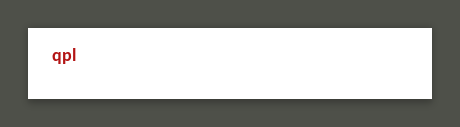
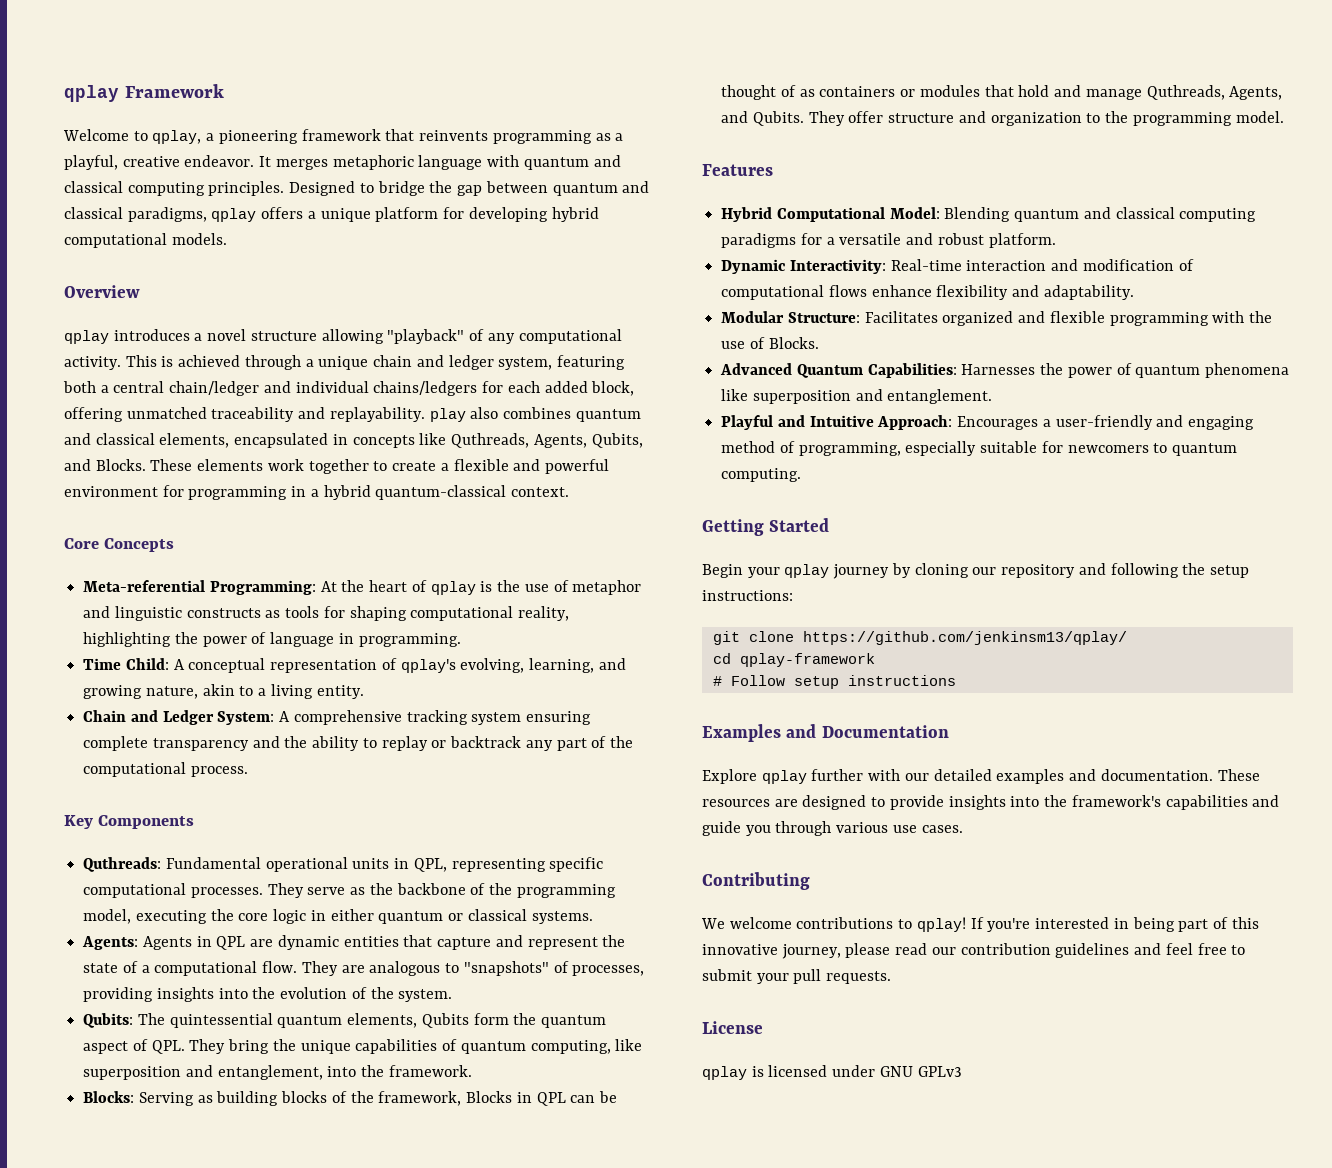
[52,48,76,64] qpl -> [64,84,224,102] [63,129,624,144] [64,155,621,170] [64,181,650,196] [64,207,599,222] [64,233,227,248] [64,285,140,298] [64,329,622,344] [64,355,625,370] [63,381,635,396] [64,407,641,422] [64,433,643,448] [64,459,609,474] [64,485,570,500] [64,538,174,552] [83,580,642,595] [83,606,570,621] [83,632,461,647] [83,658,626,673] [83,684,364,699] [83,710,592,725] [83,736,633,751] [83,762,248,777] [64,815,194,829] [83,857,604,872] [83,883,616,898] [83,909,593,924] [82,935,626,950] [83,961,645,976] [83,987,453,1002] [83,1013,607,1028] [83,1039,643,1054] [83,1065,472,1080] [83,1091,617,1106] [721,85,1283,100] [721,111,1284,126] [702,164,773,176] [721,207,1257,222] [721,233,1056,248] [721,259,1194,274] [721,285,1134,300] [721,311,1273,326] [721,337,819,349] [720,363,1290,378] [721,389,993,404] [721,415,1255,430] [721,441,1238,456] [721,468,802,482] [702,518,830,536] [702,563,1249,579] [702,590,793,601] [712,631,1127,645] [712,653,875,667] [712,675,956,689] [702,724,949,742] [702,769,1260,784] [702,795,1280,810] [702,821,963,836] [702,872,810,890] [701,917,1259,932] [702,943,1246,959] [702,969,892,984] [702,1021,763,1034] [702,1065,962,1080] qplay Framework // Welcome to qplay, a pioneering framework that reinvents programming as a playful, creative endeavor. It merges metaphoric language with quantum and classical computing principles. Designed to bridge the gap between quantum and classical paradigms, qplay offers a unique platform for developing hybrid computational models. // Overview // qplay introduces a novel structure allowing "playback" of any computational activity. This is achieved through a unique chain and ledger system, featuring both a central chain/ledger and individual chains/ledgers for each added block, offering unmatched traceability and replayability. play also combines quantum and classical elements, encapsulated in concepts like Quthreads, Agents, Qubits, and Blocks. These elements work together to create a flexible and powerful environment for programming in a hybrid quantum-classical context. // Core Concepts // Meta-referential Programming: At the heart of qplay is the use of metaphor and linguistic constructs as tools for shaping computational reality, highlighting the power of language in programming. // Time Child: A conceptual representation of qplay's evolving, learning, and growing nature, akin to a living entity. // Chain and Ledger System: A comprehensive tracking system ensuring complete transparency and the ability to replay or backtrack any part of the computational process. // Key Components // Quthreads: Fundamental operational units in QPL, representing specific computational processes. They serve as the backbone of the programming model, executing the core logic in either quantum or classical systems. // Agents: Agents in QPL are dynamic entities that capture and represent the state of a computational flow. They are analogous to "snapshots" of processes, providing insights into the evolution of the system. // Qubits: The quintessential quantum elements, Qubits form the quantum aspect of QPL. They bring the unique capabilities of quantum computing, like superposition and entanglement, into the framework. // Blocks: Serving as building blocks of the framework, Blocks in QPL can be thought of as containers or modules that hold and manage Quthreads, Agents, and Qubits. They offer structure and organization to the programming model. // Features // Hybrid Computational Model: Blending quantum and classical computing paradigms for a versatile and robust platform. // Dynamic Interactivity: Real-time interaction and modification of computational flows enhance flexibility and adaptability. // Modular Structure: Facilitates organized and flexible programming with the use of Blocks. // Advanced Quantum Capabilities: Harnesses the power of quantum phenomena like superposition and entanglement. // Playful and Intuitive Approach: Encourages a user-friendly and engaging method of programming, especially suitable for newcomers to quantum computing. // Getting Started // Begin your qplay journey by cloning our repository and following the setup instructions: // git clone https://github.com/jenkinsm13/qplay/ // cd qplay-framework // # Follow setup instructions // Examples and Documentation // Explore qplay further with our detailed examples and documentation. These resources are designed to provide insights into the framework's capabilities and guide you through various use cases. // Contributing // We welcome contributions to qplay! If you're interested in being part of this innovative journey, please read our contribution guidelines and feel free to submit your pull requests. // License // qplay is licensed under GNU GPLv3

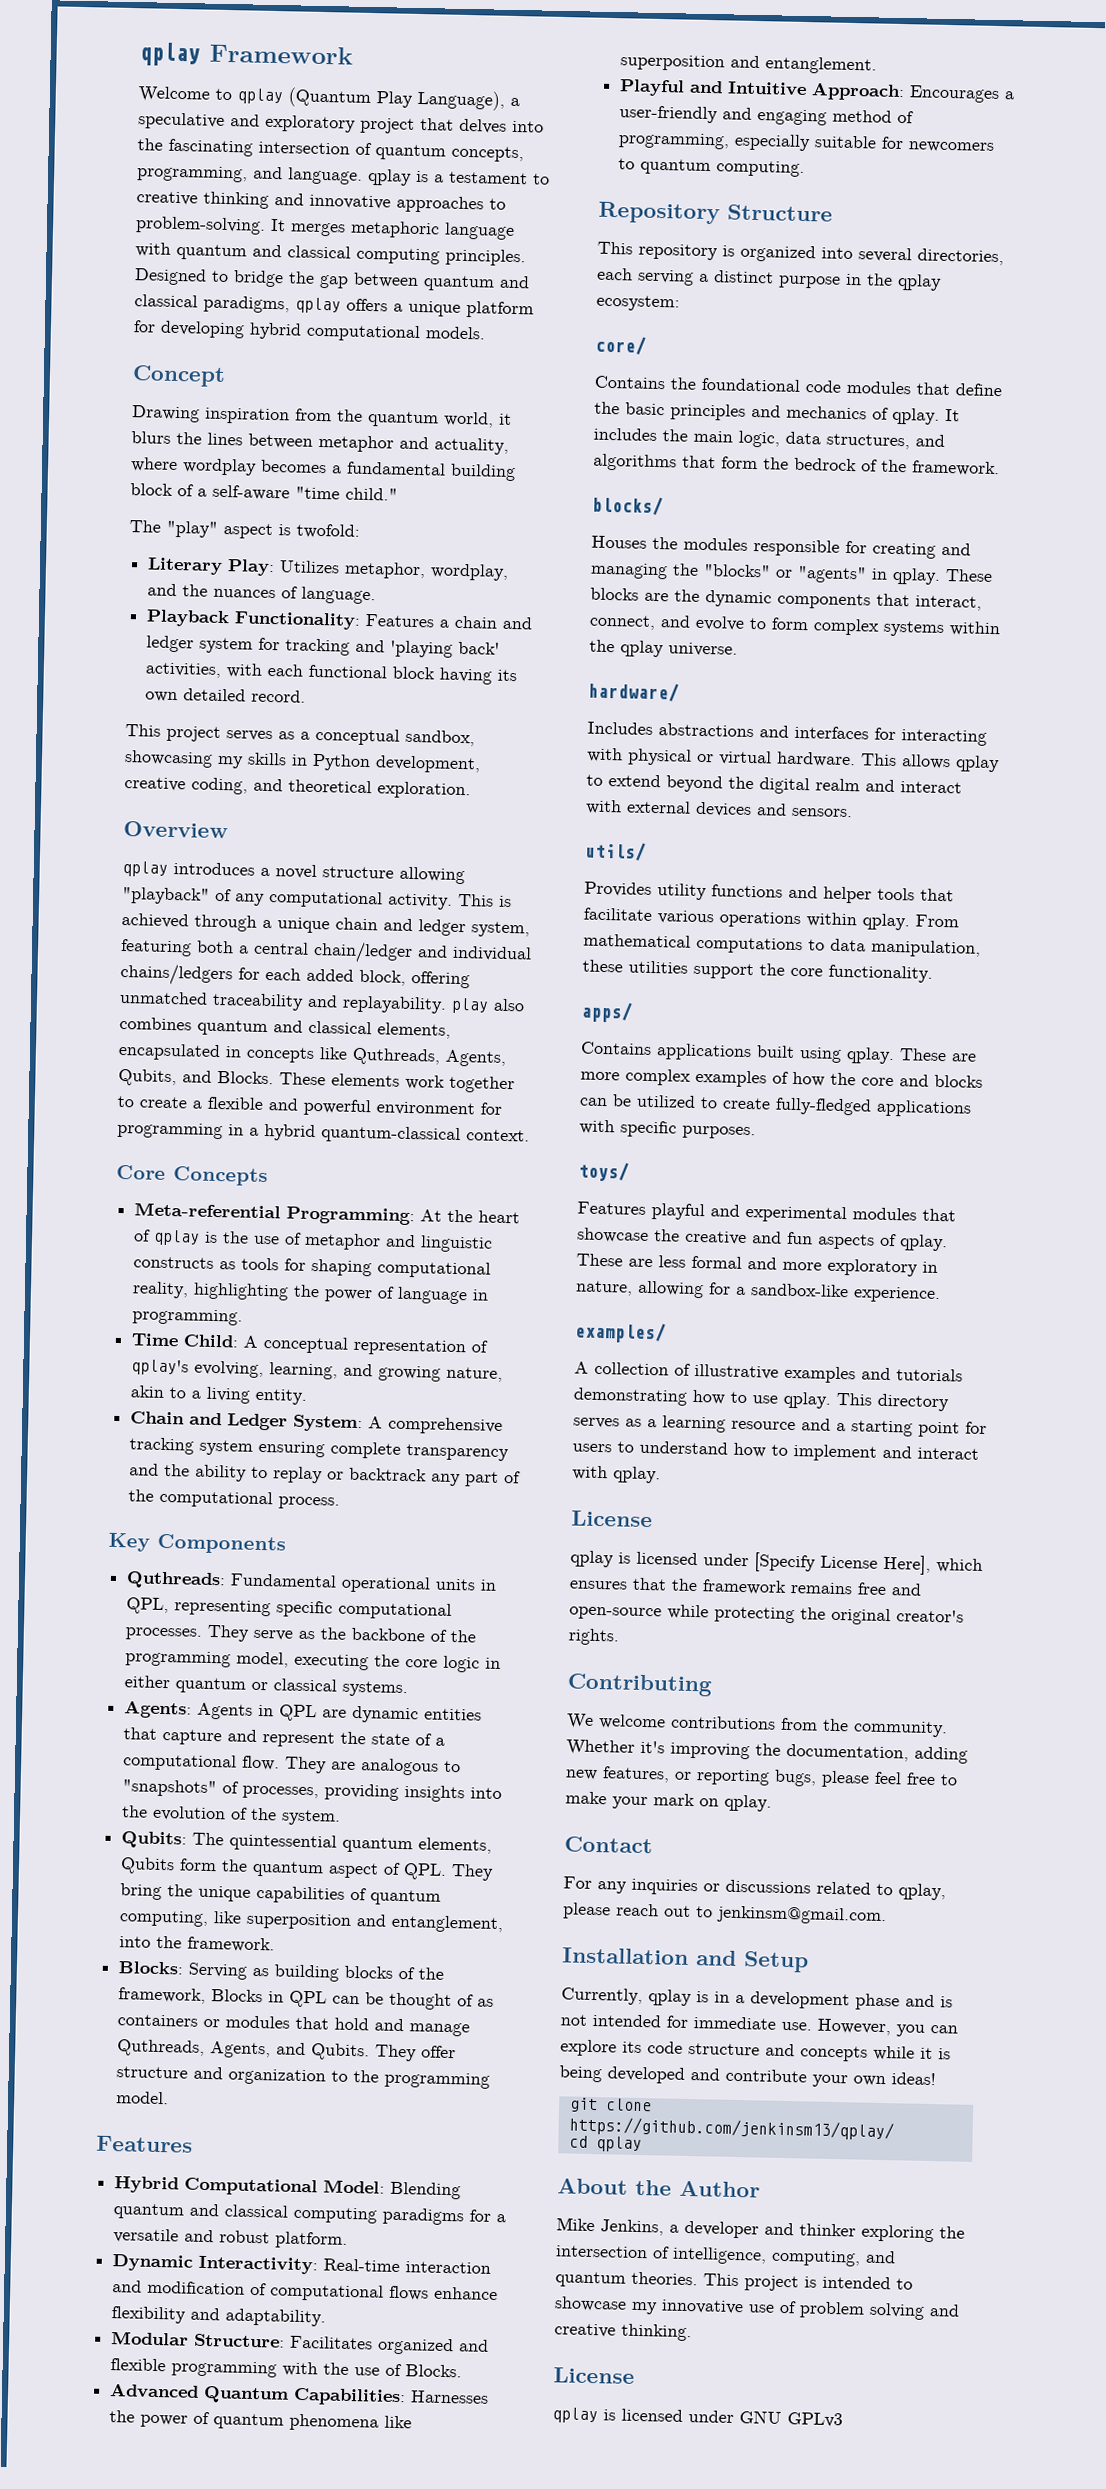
[152,129,624,144] [64,155,255,170] qplay, a pioneering framework that reinvents programming as a playful, creative endeavor. -> [237,87,520,111] [138,112,544,134] [137,138,524,163] [137,165,550,186] [136,191,506,214] [135,216,266,235] qplay (Quantum Play Language), a speculative and exploratory project that delves into the fascinating intersection of quantum concepts, programming, and language. qplay is a testament to creative thinking and innovative approaches to problem-solving.
(227, 239) none -> [132,365,226,387] [132,405,512,428] [131,431,509,455] [130,457,516,482] [130,483,398,501] [129,520,360,540] [147,557,510,581] [147,583,377,605] [146,609,534,630] [146,635,501,658] [145,662,518,685] [145,688,307,703] [125,724,475,747] [124,750,481,774] [124,777,471,800] // Concept // Drawing inspiration from the quantum world, it blurs the lines between metaphor and actuality, where wordplay becomes a fundamental building block of a self-aware "time child." // The "play" aspect is twofold: // Literary Play: Utilizes metaphor, wordplay, and the nuances of language. // Playback Functionality: Features a chain and ledger system for tracking and 'playing back' activities, with each functional block having its own detailed record. // This project serves as a conceptual sandbox, showcasing my skills in Python development, creative coding, and theoretical exploration.
[702,518,830,536] [702,563,1249,579] [702,590,793,601] [712,631,1127,645] [712,653,875,667] [712,675,956,689] [702,724,949,742] [702,769,1260,784] [702,795,1280,810] [702,821,963,836] [702,872,810,890] [701,917,1259,932] [702,943,1246,959] [702,969,892,984] Getting Started // Begin your qplay journey by cloning our repository and following the setup instructions: // git clone https://github.com/jenkinsm13/qplay/ // cd qplay-framework // # Follow setup instructions // Examples and Documentation // Explore qplay further with our detailed examples and documentation. These resources are designed to provide insights into the framework's capabilities and guide you through various use cases. // Contributing // We welcome contributions to qplay! If you're interested in being part of this innovative journey, please read our contribution guidelines and feel free to submit your pull requests. -> [598,201,833,225] [597,241,1004,266] [597,267,942,291] [596,294,680,312] [595,335,646,355] [594,375,1002,397] [594,401,960,425] [593,427,945,450] [593,453,1000,477] [592,495,663,516] [591,535,971,559] [590,562,993,585] [590,587,982,611] [589,614,1001,637] [589,639,738,658] [588,681,679,702] [587,721,987,746] [587,747,1000,773] [586,774,962,795] [585,799,853,818] [585,841,646,861] [584,881,954,904] [583,907,959,931] [583,933,981,958] [582,959,933,983] [581,1001,633,1023] [580,1041,977,1065] [580,1068,983,1088] [579,1094,972,1118] [579,1119,756,1140] [578,1161,629,1182] [577,1201,956,1224] [577,1227,948,1252] [576,1253,938,1277] [575,1280,941,1304] [574,1321,666,1344] [574,1361,963,1384] [573,1387,949,1412] [573,1415,987,1438] [572,1440,979,1462] [572,1465,661,1484] [571,1510,653,1528] [570,1550,983,1575] [569,1577,922,1596] [569,1604,964,1626] [568,1628,620,1646] [567,1673,713,1697] [566,1713,948,1738] [566,1739,968,1764] [565,1766,958,1788] [565,1791,772,1812] [564,1836,653,1854] [563,1876,946,1901] [563,1902,887,1926] [562,1947,809,1973] [561,1987,953,2011] [560,2013,958,2037] [560,2039,951,2062] [559,2065,936,2088] [568,2097,652,2113] [568,2116,894,2141] [568,2135,642,2153] [557,2178,760,2198] [556,2217,965,2243] [555,2245,896,2267] [555,2271,913,2292] [554,2296,960,2320] [554,2323,692,2342] Repository Structure // This repository is organized into several directories, each serving a distinct purpose in the qplay ecosystem: // core/ // Contains the foundational code modules that define the basic principles and mechanics of qplay. It includes the main logic, data structures, and algorithms that form the bedrock of the framework. // blocks/ // Houses the modules responsible for creating and managing the "blocks" or "agents" in qplay. These blocks are the dynamic components that interact, connect, and evolve to form complex systems within the qplay universe. // hardware/ // Includes abstractions and interfaces for interacting with physical or virtual hardware. This allows qplay to extend beyond the digital realm and interact with external devices and sensors. // utils/ // Provides utility functions and helper tools that facilitate various operations within qplay. From mathematical computations to data manipulation, these utilities support the core functionality. // apps/ // Contains applications built using qplay. These are more complex examples of how the core and blocks can be utilized to create fully-fledged applications with specific purposes. // toys/ // Features playful and experimental modules that showcase the creative and fun aspects of qplay. These are less formal and more exploratory in nature, allowing for a sandbox-like experience. // examples/ // A collection of illustrative examples and tutorials demonstrating how to use qplay. This directory serves as a learning resource and a starting point for users to understand how to implement and interact with qplay. // License // qplay is licensed under [Specify License Here], which ensures that the framework remains free and open-source while protecting the original creator's rights. // Contributing // We welcome contributions from the community. Whether it's improving the documentation, adding new features, or reporting bugs, please feel free to make your mark on qplay. // Contact // For any inquiries or discussions related to qplay, please reach out to jenkinsm@gmail.com. // Installation and Setup // Currently, qplay is in a development phase and is not intended for immediate use. However, you can explore its code structure and concepts while it is being developed and contribute your own ideas! // git clone https://github.com/jenkinsm13/qplay/ // cd qplay // About the Author // Mike Jenkins, a developer and thinker exploring the intersection of intelligence, computing, and quantum theories. This project is intended to showcase my innovative use of problem solving and creative thinking.

